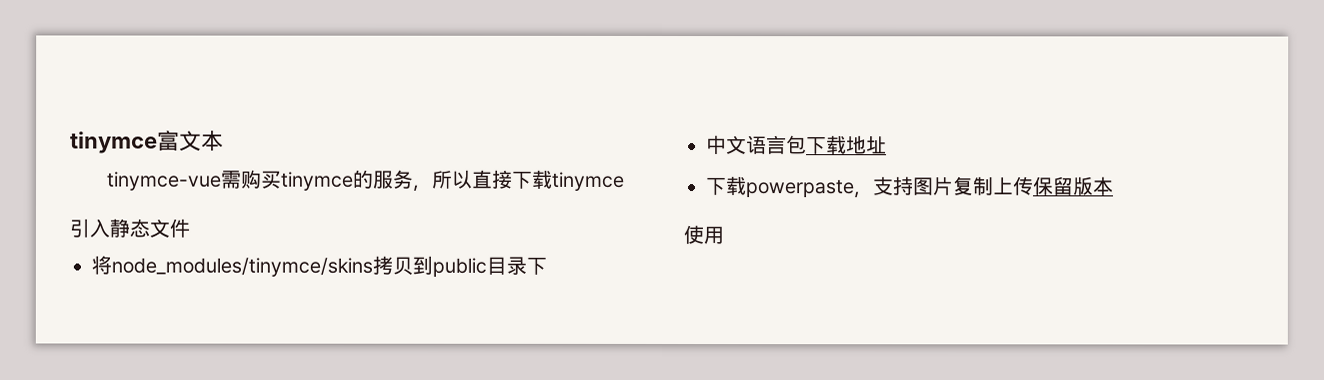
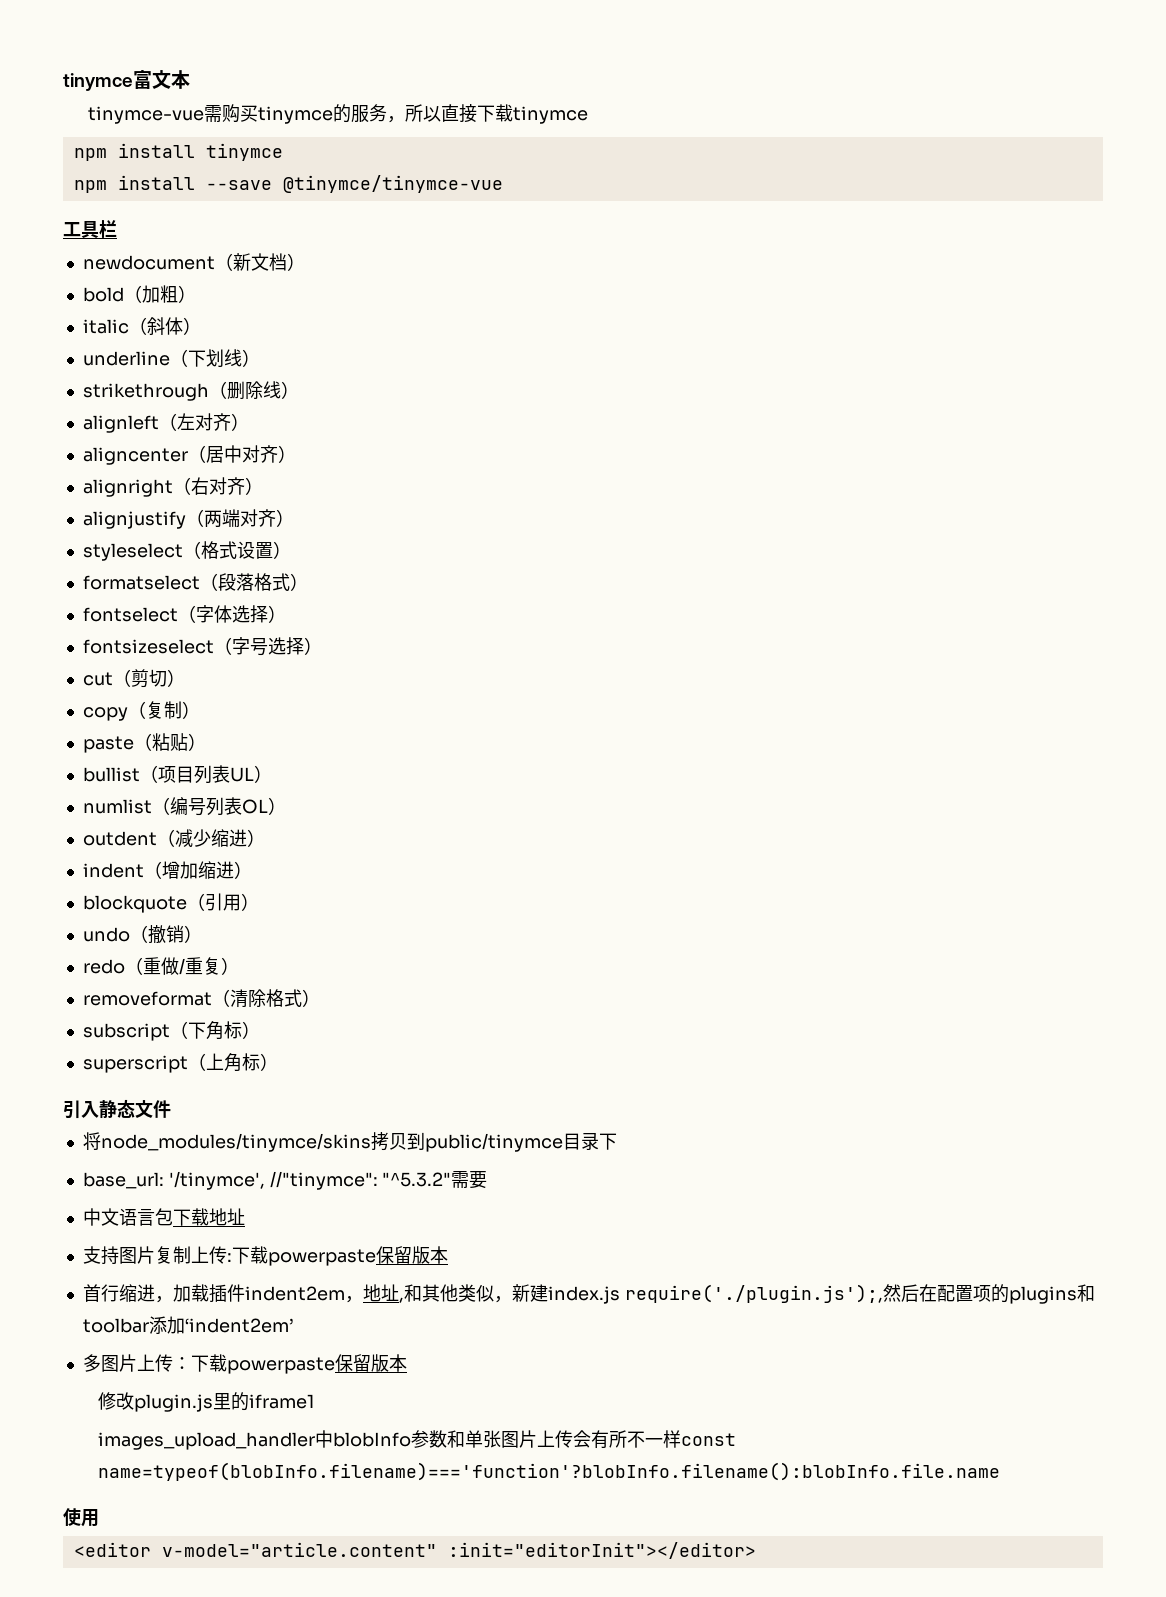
(626, 181) none -> [73,143,283,161] [73,175,503,193] [63,220,117,238] [82,253,305,271] [82,285,196,303] [82,317,201,335] [82,349,260,367] [82,381,299,401] [82,413,249,433] [82,445,296,465] [82,477,263,497] [82,509,294,529] [82,541,291,561] [82,573,308,591] [82,605,286,623] [82,637,322,656] [82,669,185,688] [82,701,200,721] [82,733,206,753] [82,765,272,784] [82,797,286,816] [82,829,265,847] [82,861,252,879] [82,893,259,913] [82,925,202,944] [82,957,239,975] [82,989,320,1008] [82,1021,260,1041] [82,1053,278,1073] // npm install tinymce // npm install --save @tinymce/tinymce-vue // 工具栏 // newdocument（新文档） // bold（加粗） // italic（斜体） // underline（下划线） // strikethrough（删除线） // alignleft（左对齐） // aligncenter（居中对齐） // alignright（右对齐） // alignjustify（两端对齐） // styleselect（格式设置） // formatselect（段落格式） // fontselect（字体选择） // fontsizeselect（字号选择） // cut（剪切） // copy（复制） // paste（粘贴） // bullist（项目列表UL） // numlist（编号列表OL） // outdent（减少缩进） // indent（增加缩进） // blockquote（引用） // undo（撤销） // redo（重做/重复） // removeformat（清除格式） // subscript（下角标） // superscript（上角标）
[432,257,487,277] public -> [424,1133,563,1152] public/tinymce
(547, 265) none -> [82,1171,488,1190] // base_url: '/tinymce', //"tinymce": "^5.3.2"需要
[705,176,873,199] 下载powerpaste， -> (245, 1216) none
[1032,176,1114,196] [683,225,724,245] 保留版本 // 使用 -> [226,1246,448,1266] [82,1284,1095,1304] [82,1316,293,1334] [82,1354,407,1374] [97,1392,315,1412] [97,1430,736,1450] [97,1462,1000,1481] [63,1508,99,1527] [73,1542,756,1559] :下载powerpaste保留版本 // 首行缩进，加载插件indent2em，地址,和其他类似，新建index.js require('./plugin.js');,然后在配置项的plugins和toolbar添加‘indent2em’ // 多图片上传：下载powerpaste保留版本 // 修改plugin.js里的iframe1 // images_upload_handler中blobInfo参数和单张图片上传会有所不一样const name=typeof(blobInfo.filename)==='function'?blobInfo.filename():blobInfo.file.name // 使用 // <editor v-model="article.content" :init="editorInit"></editor>

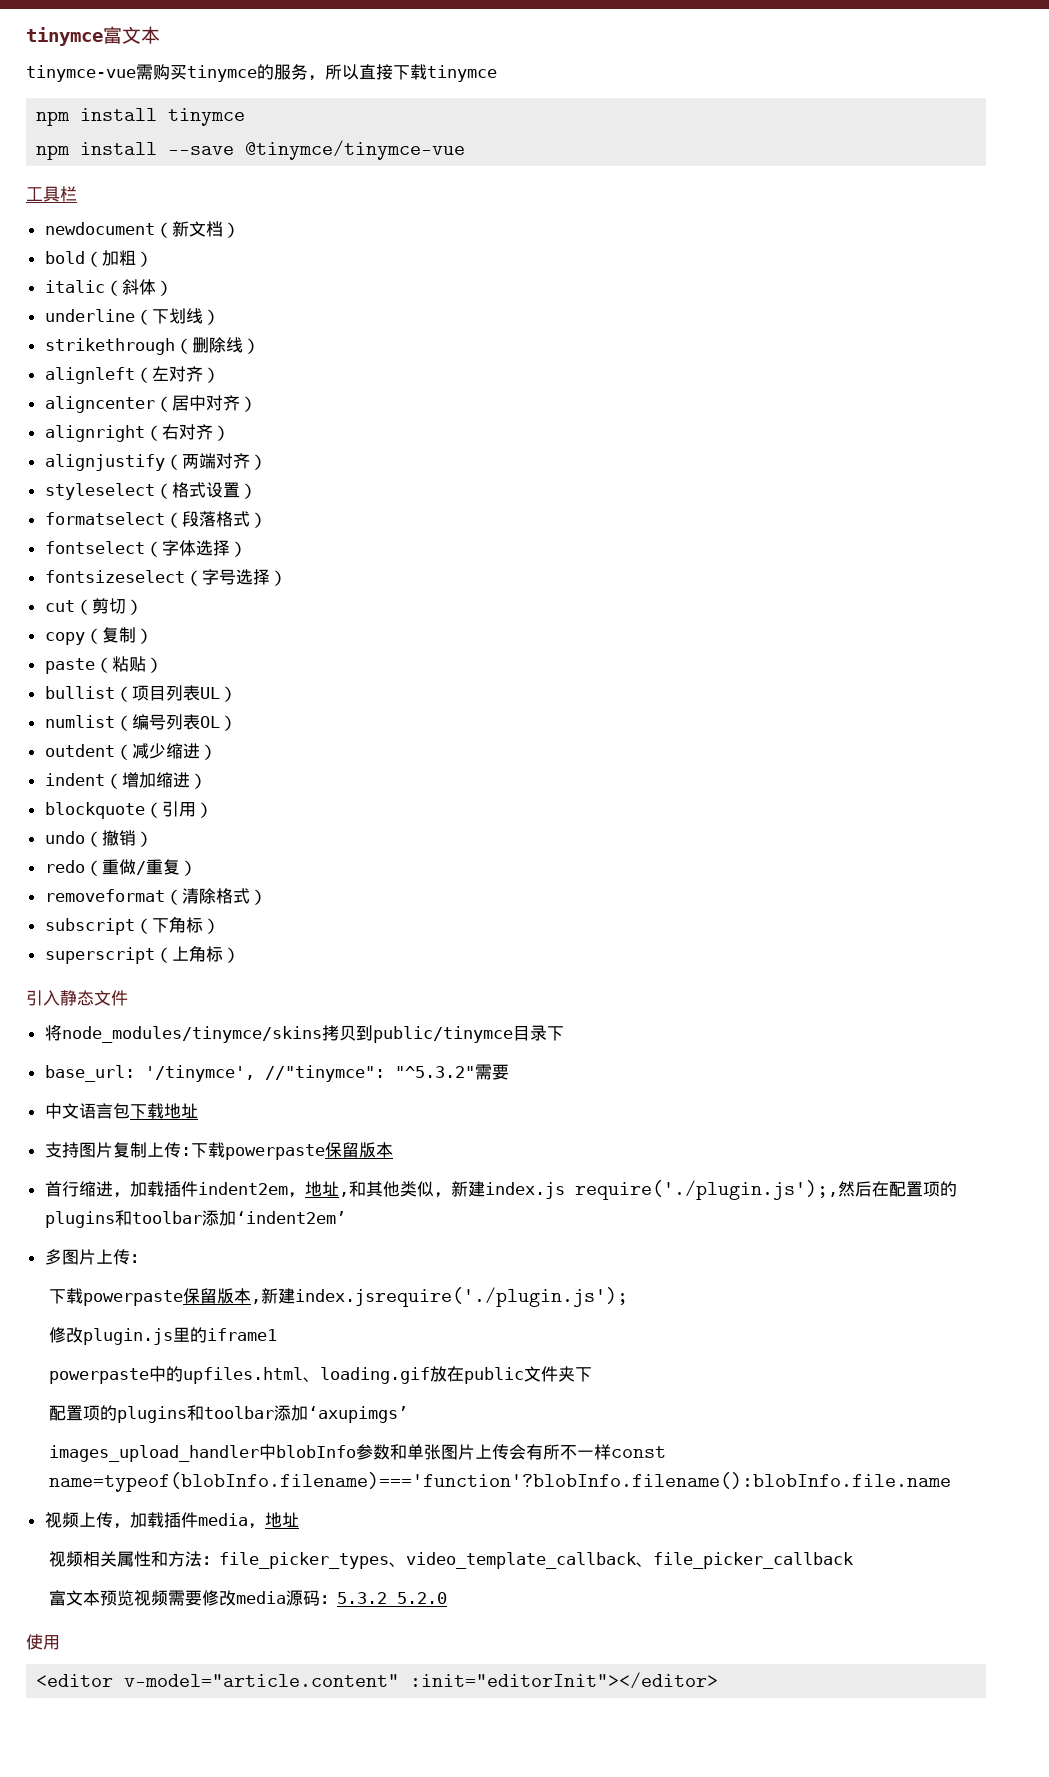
[190,1354,407,1374] 下载powerpaste保留版本 -> [48,1287,628,1307] // 下载powerpaste保留版本,新建index.jsrequire('./plugin.js');
(315, 1401) none -> [48,1366,592,1384] [48,1405,408,1423] // powerpaste中的upfiles.html、loading.gif放在public文件夹下 // 配置项的plugins和toolbar添加‘axupimgs’
(1000, 1471) none -> [44,1512,299,1529] [48,1551,853,1569] [48,1590,447,1606] // 视频上传，加载插件media，地址 // 视频相关属性和方法：file_picker_types、video_template_callback、file_picker_callback // 富文本预览视频需要修改media源码：5.3.2 5.2.0

